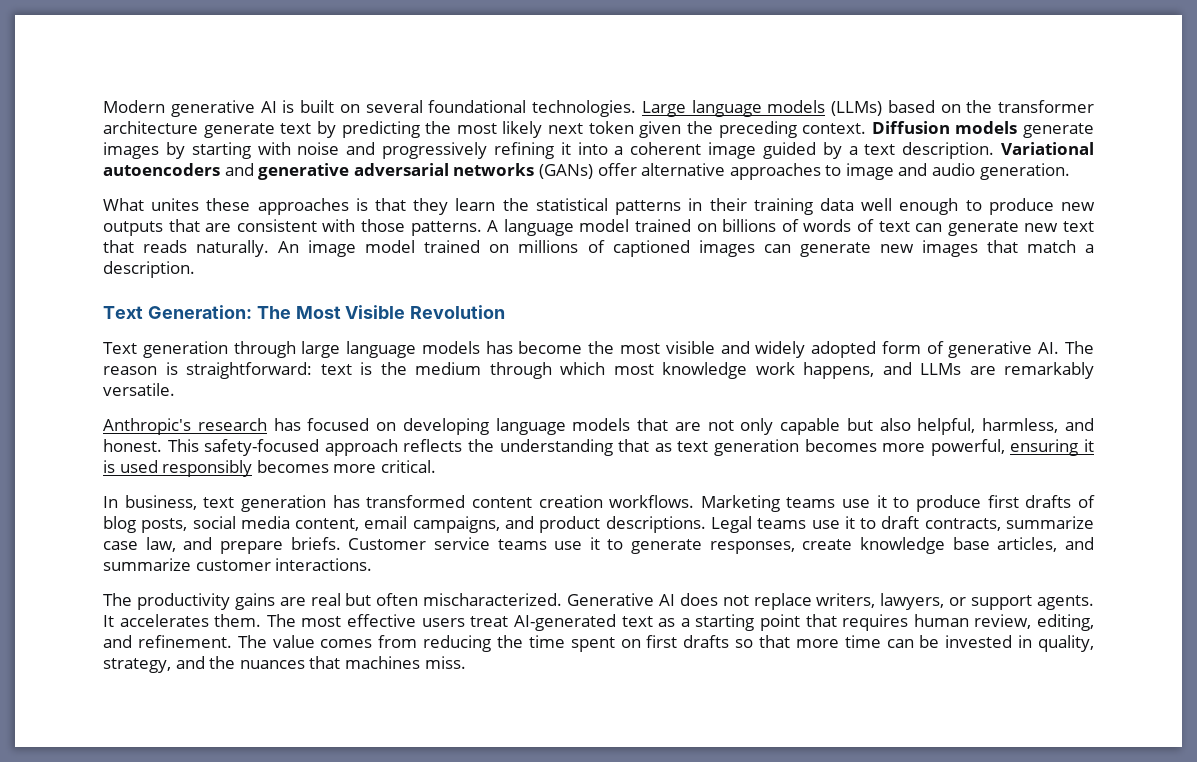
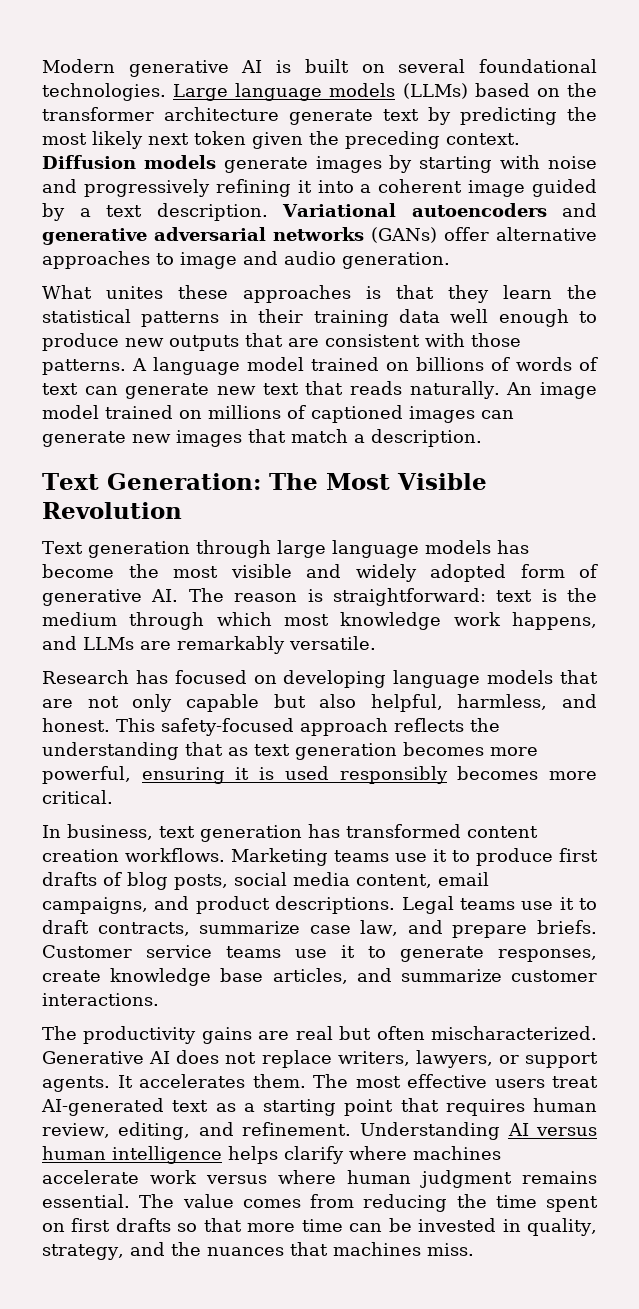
[103,418,267,435] Anthropic's research -> [42,670,129,684] Research
(232, 641) none -> [359,1122,597,1140] [42,1146,501,1164] [42,1170,597,1188] [42,1194,130,1208] Understanding AI versus human intelligence helps clarify where machines accelerate work versus where human judgment remains essential.

